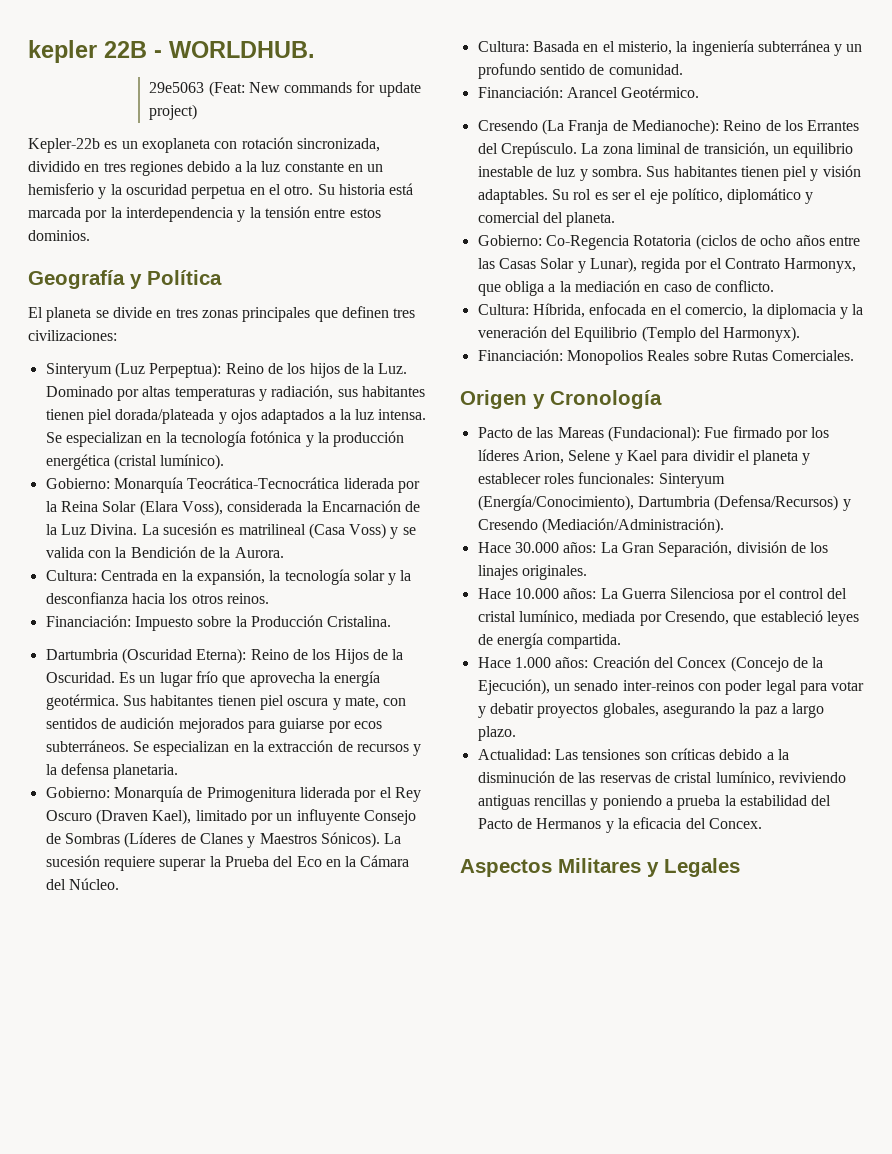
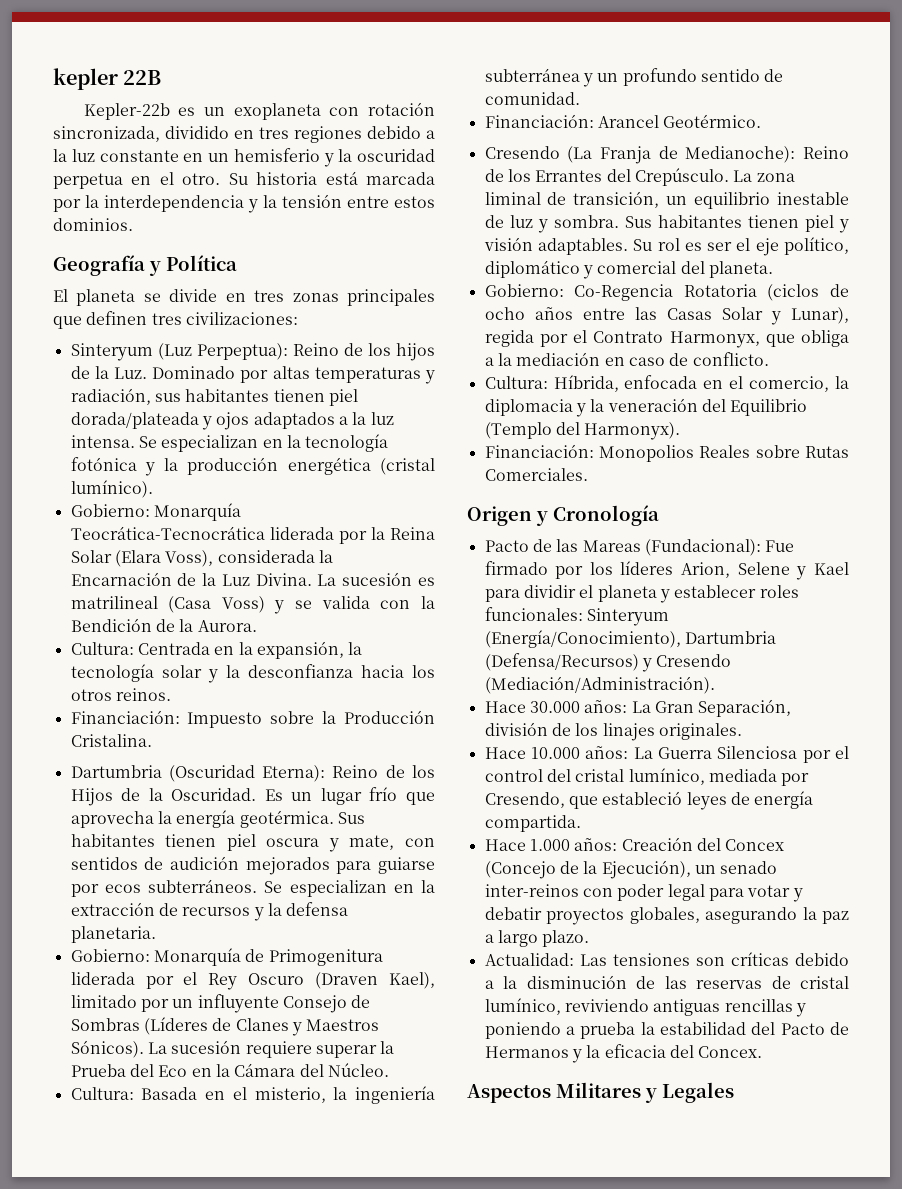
[154,41,315,58] [149,81,421,97] [149,104,198,120] - WORLDHUB. // 29e5063 (Feat: New commands for update project) -> (162, 77) none

